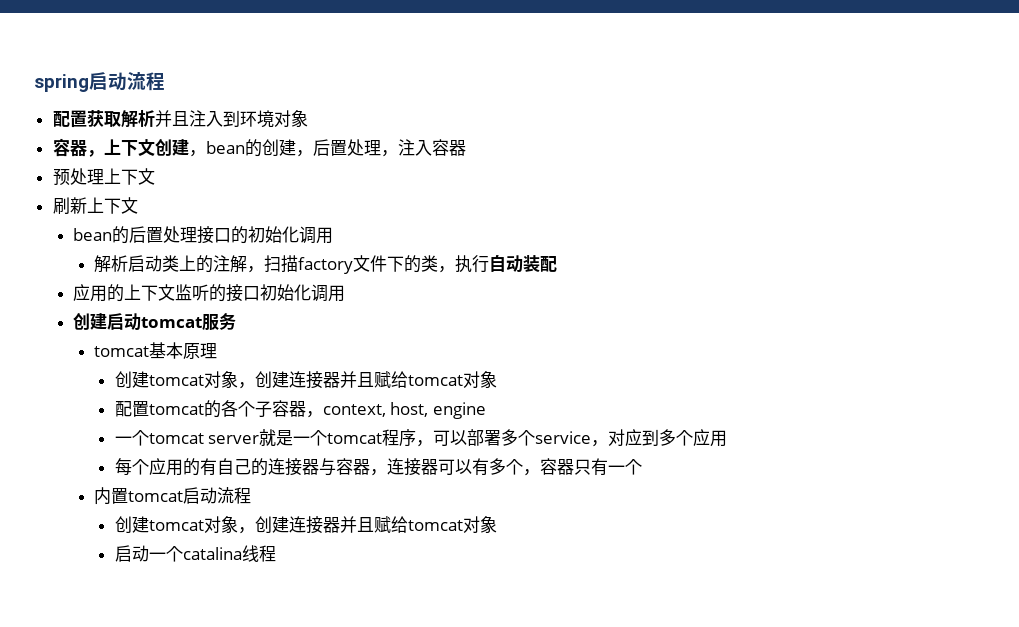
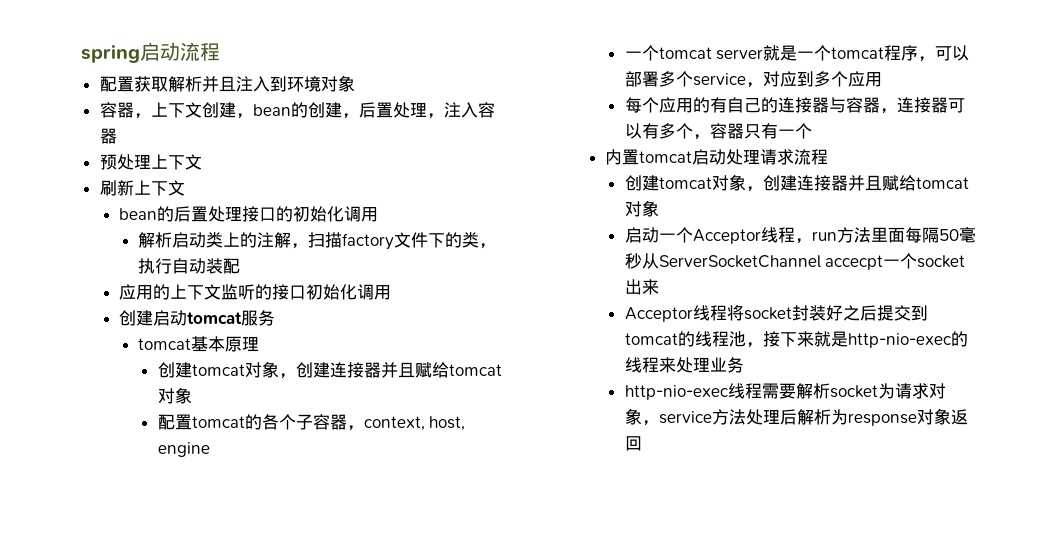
(217, 495) none -> [726,149,795,165] 处理请求
[182,545,276,562] catalina线程 -> [692,226,976,244] [624,253,966,270] [624,279,659,295] [624,305,928,322] [624,331,968,348] [624,357,744,373] [624,383,946,400] [624,408,968,426] [624,436,642,451] Acceptor线程，run方法里面每隔50毫秒从ServerSocketChannel accecpt一个socket出来 // Acceptor线程将socket封装好之后提交到tomcat的线程池，接下来就是http-nio-exec的线程来处理业务 // http-nio-exec线程需要解析socket为请求对象，service方法处理后解析为response对象返回

